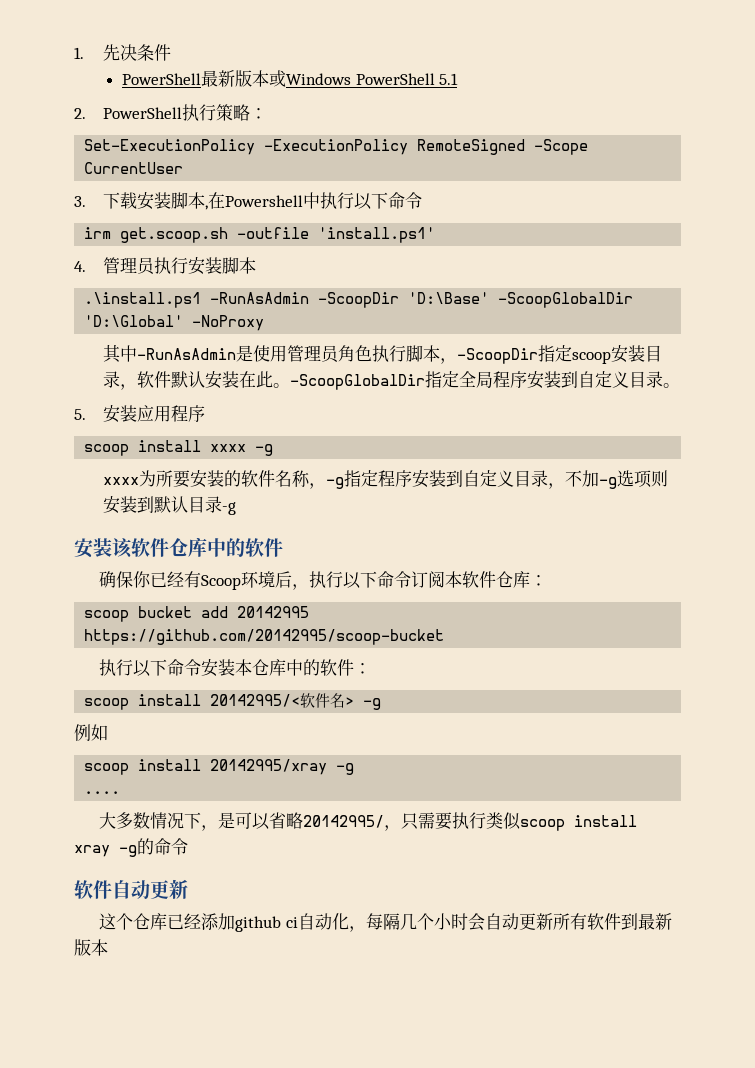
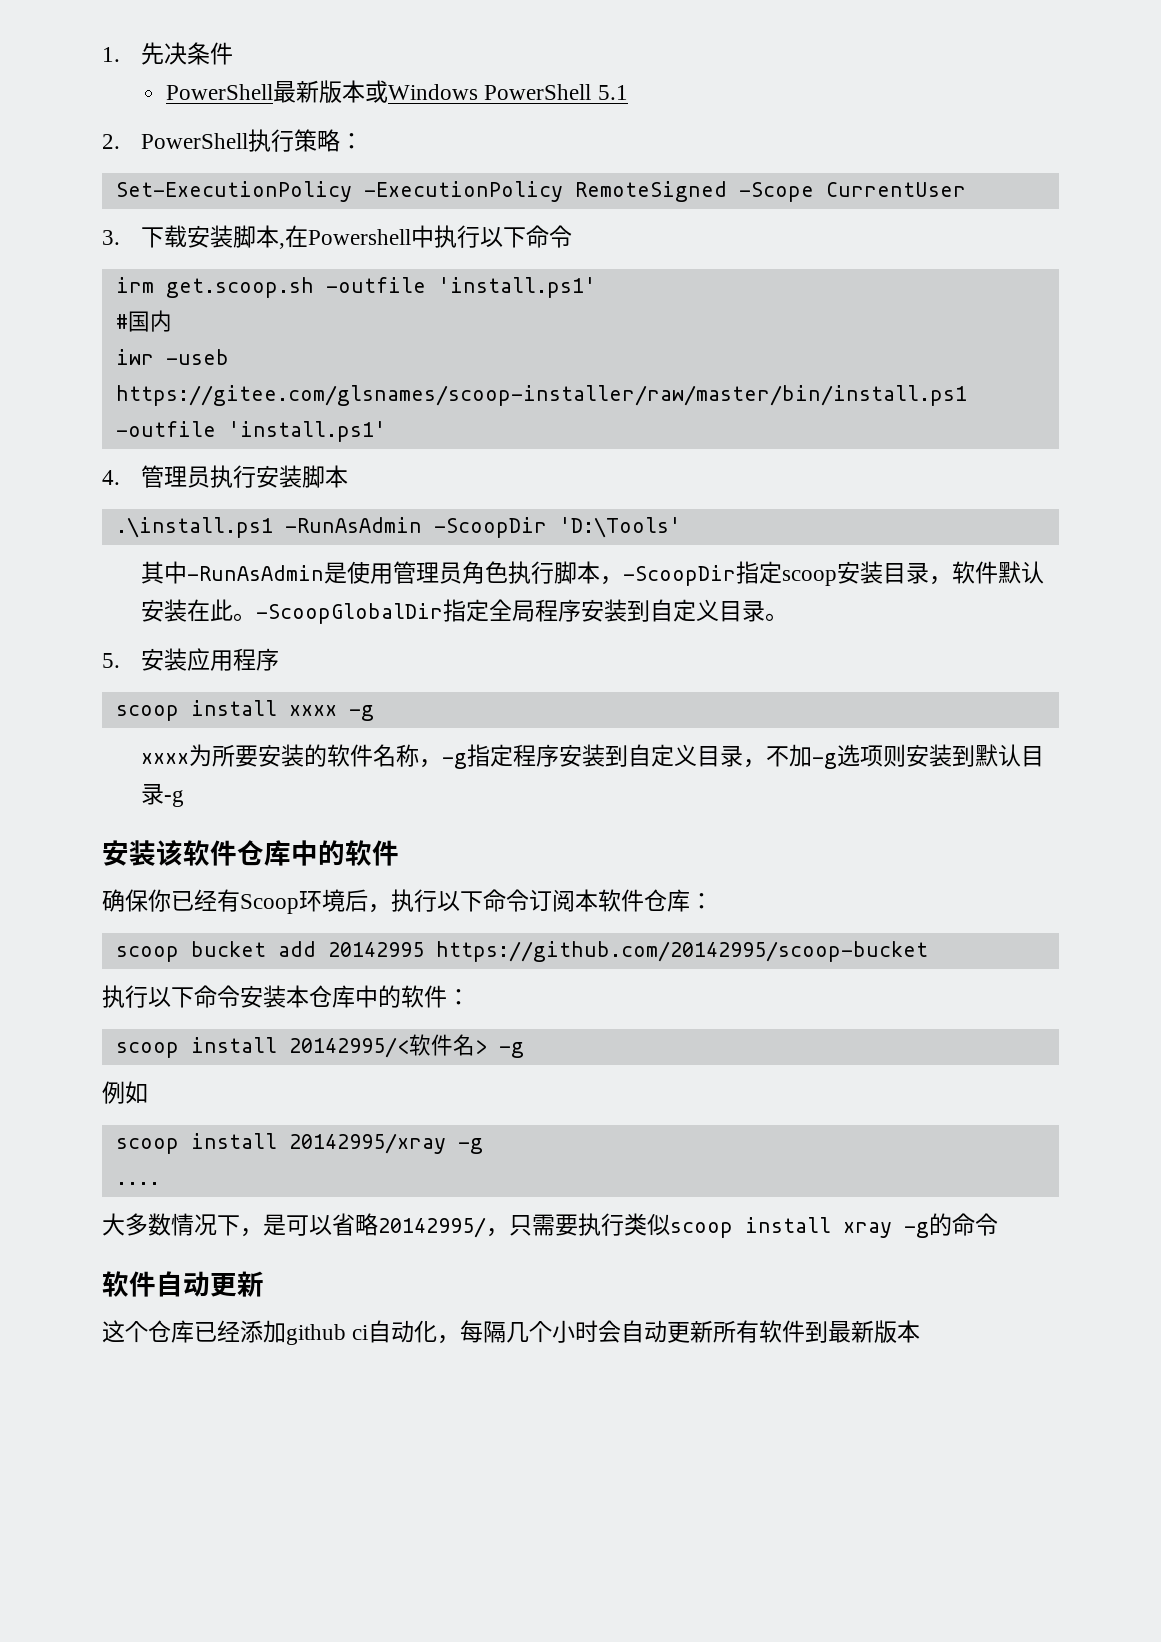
(436, 235) none -> [115,310,172,332] [115,349,229,365] [115,385,967,406] [115,421,386,442] // #国内 // iwr -useb https://gitee.com/glsnames/scoop-installer/raw/master/bin/install.ps1 -outfile 'install.ps1'
[408,292,634,308] [84,315,265,331] 'D:\Base' -ScoopGlobalDir 'D:\Global' -NoProxy -> [558,517,681,538] 'D:\Tools'

